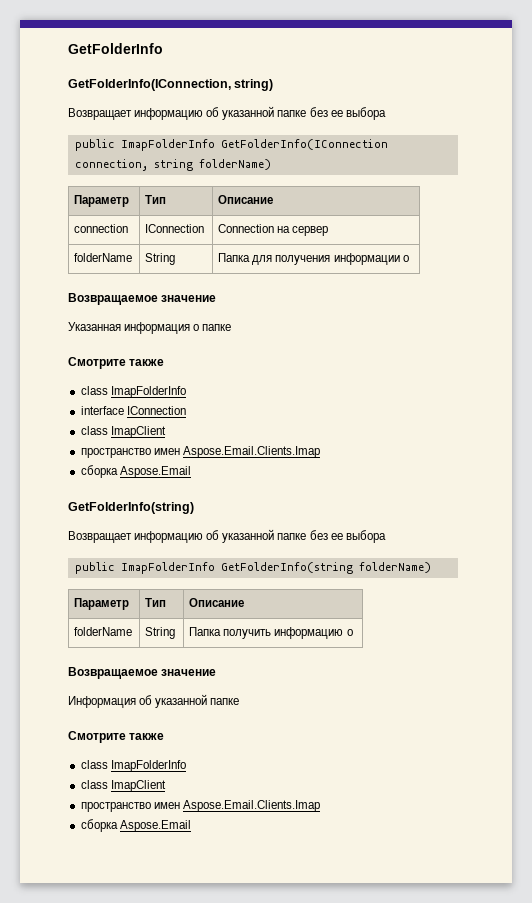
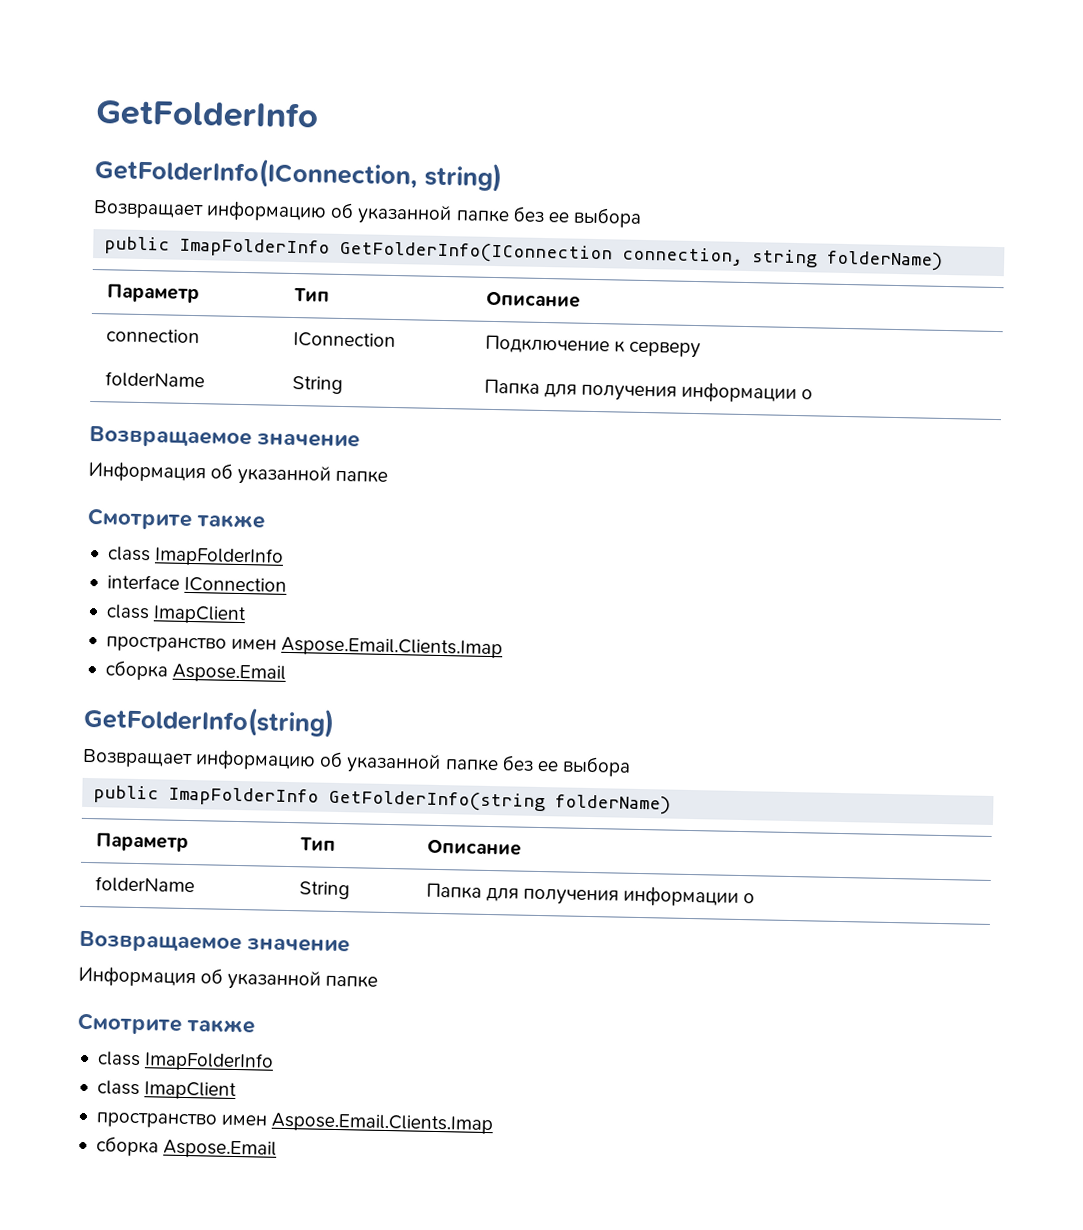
[218,224,329,236] [74,253,133,262] [145,253,176,265] [218,253,409,265] [68,293,217,305] [68,322,200,334] Connection на сервер // folderName | String | Папка для получения информации о // Возвращаемое значение // Указанная информация о -> [484,334,701,359] [104,371,205,389] [291,375,343,394] [483,378,814,404] [89,425,360,449] [88,460,332,486] Подключение к серверу // folderName | String | Папка для получения информации о // Возвращаемое значение // Информация об указанной
[223,627,344,639] получить информацию -> [485,885,739,907] для получения информации

